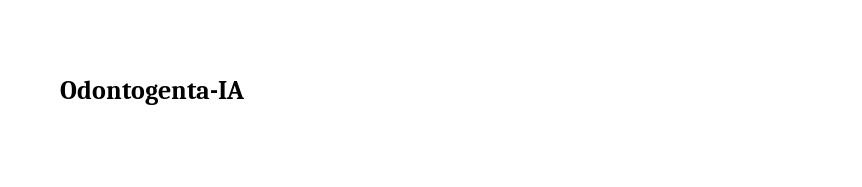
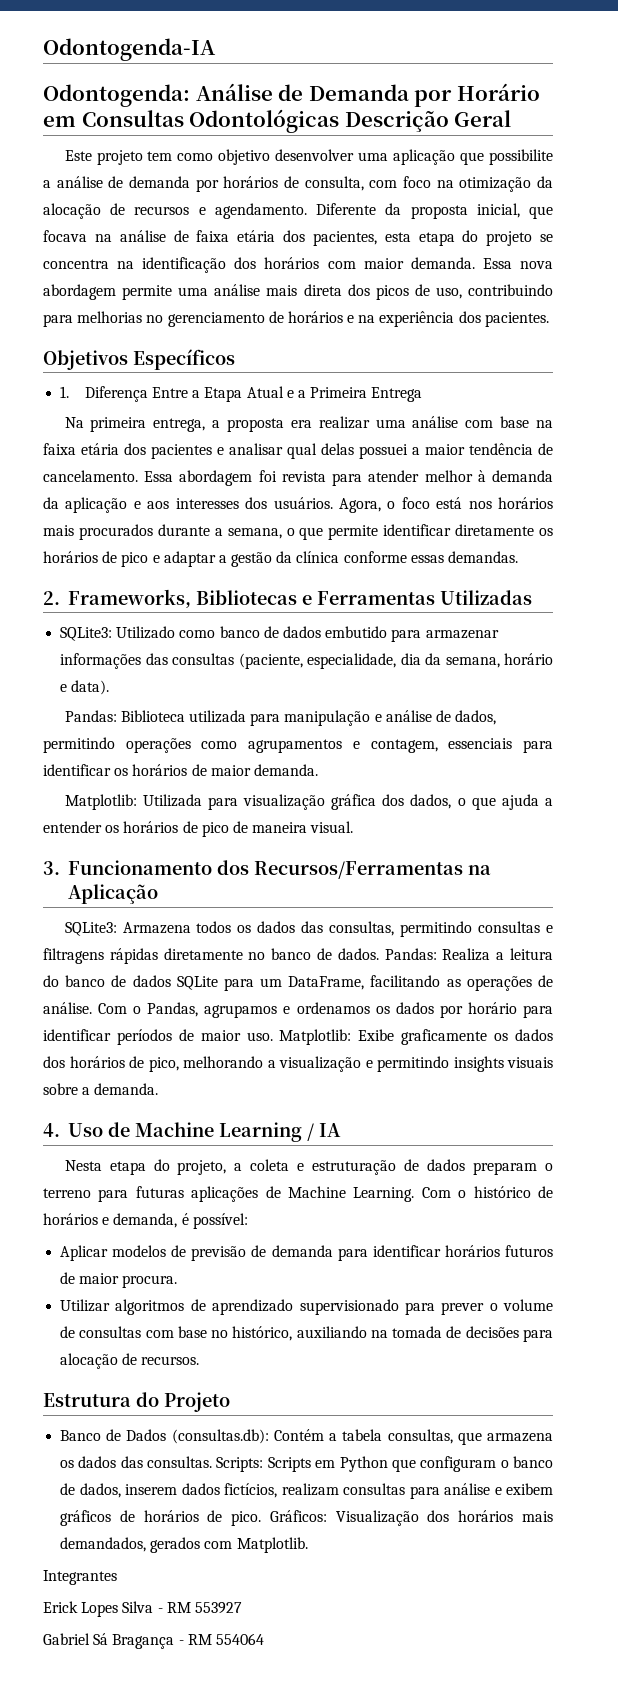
[60,80,245,105] Odontogenta-IA -> [43,38,216,61] [43,83,540,107] [43,109,512,133] [64,149,553,165] [43,176,553,192] [43,203,553,219] [43,230,553,246] [43,257,553,273] [43,284,554,300] [43,311,549,327] [43,349,235,370] [60,386,423,402] [64,416,553,432] [43,443,553,459] [43,470,553,486] [43,497,553,513] [43,524,553,540] [43,551,519,567] [43,589,532,608] [60,626,499,642] [60,653,553,669] [60,680,110,695] [64,710,497,726] [43,737,553,753] [43,764,318,776] [64,794,554,810] [43,821,354,837] [43,860,491,879] [67,884,158,904] [64,921,553,937] [43,948,554,964] [43,975,553,991] [43,1002,553,1018] [43,1029,554,1045] [43,1056,553,1072] [43,1083,159,1095] [43,1122,341,1142] [64,1159,554,1175] [43,1186,553,1202] [43,1213,248,1229] [60,1245,553,1261] [60,1272,178,1288] [60,1299,553,1315] [60,1326,553,1342] [60,1353,200,1369] [43,1392,230,1412] [60,1429,553,1445] [60,1456,553,1472] [60,1483,553,1499] [60,1510,553,1526] [60,1537,308,1553] [43,1570,117,1585] [43,1601,242,1617] [43,1633,264,1649] Odontogenda-IA // Odontogenda: Análise de Demanda por Horário em Consultas Odontológicas Descrição Geral // Este projeto tem como objetivo desenvolver uma aplicação que possibilite a análise de demanda por horários de consulta, com foco na otimização da alocação de recursos e agendamento. Diferente da proposta inicial, que focava na análise de faixa etária dos pacientes, esta etapa do projeto se concentra na identificação dos horários com maior demanda. Essa nova abordagem permite uma análise mais direta dos picos de uso, contribuindo para melhorias no gerenciamento de horários e na experiência dos pacientes. // Objetivos Específicos // 1. Diferença Entre a Etapa Atual e a Primeira Entrega // Na primeira entrega, a proposta era realizar uma análise com base na faixa etária dos pacientes e analisar qual delas possuei a maior tendência de cancelamento. Essa abordagem foi revista para atender melhor à demanda da aplicação e aos interesses dos usuários. Agora, o foco está nos horários mais procurados durante a semana, o que permite identificar diretamente os horários de pico e adaptar a gestão da clínica conforme essas demandas. // 2. Frameworks, Bibliotecas e Ferramentas Utilizadas // SQLite3: Utilizado como banco de dados embutido para armazenar informações das consultas (paciente, especialidade, dia da semana, horário e data). // Pandas: Biblioteca utilizada para manipulação e análise de dados, permitindo operações como agrupamentos e contagem, essenciais para identificar os horários de maior demanda. // Matplotlib: Utilizada para visualização gráfica dos dados, o que ajuda a entender os horários de pico de maneira visual. // 3. Funcionamento dos Recursos/Ferramentas na Aplicação // SQLite3: Armazena todos os dados das consultas, permitindo consultas e filtragens rápidas diretamente no banco de dados. Pandas: Realiza a leitura do banco de dados SQLite para um DataFrame, facilitando as operações de análise. Com o Pandas, agrupamos e ordenamos os dados por horário para identificar períodos de maior uso. Matplotlib: Exibe graficamente os dados dos horários de pico, melhorando a visualização e permitindo insights visuais sobre a demanda. // 4. Uso de Machine Learning / IA // Nesta etapa do projeto, a coleta e estruturação de dados preparam o terreno para futuras aplicações de Machine Learning. Com o histórico de horários e demanda, é possível: // Aplicar modelos de previsão de demanda para identificar horários futuros de maior procura. // Utilizar algoritmos de aprendizado supervisionado para prever o volume de consultas com base no histórico, auxiliando na tomada de decisões para alocação de recursos. // Estrutura do Projeto // Banco de Dados (consultas.db): Contém a tabela consultas, que armazena os dados das consultas. Scripts: Scripts em Python que configuram o banco de dados, inserem dados fictícios, realizam consultas para análise e exibem gráficos de horários de pico. Gráficos: Visualização dos horários mais demandados, gerados com Matplotlib. // Integrantes // Erick Lopes Silva - RM 553927 // Gabriel Sá Bragança - RM 554064

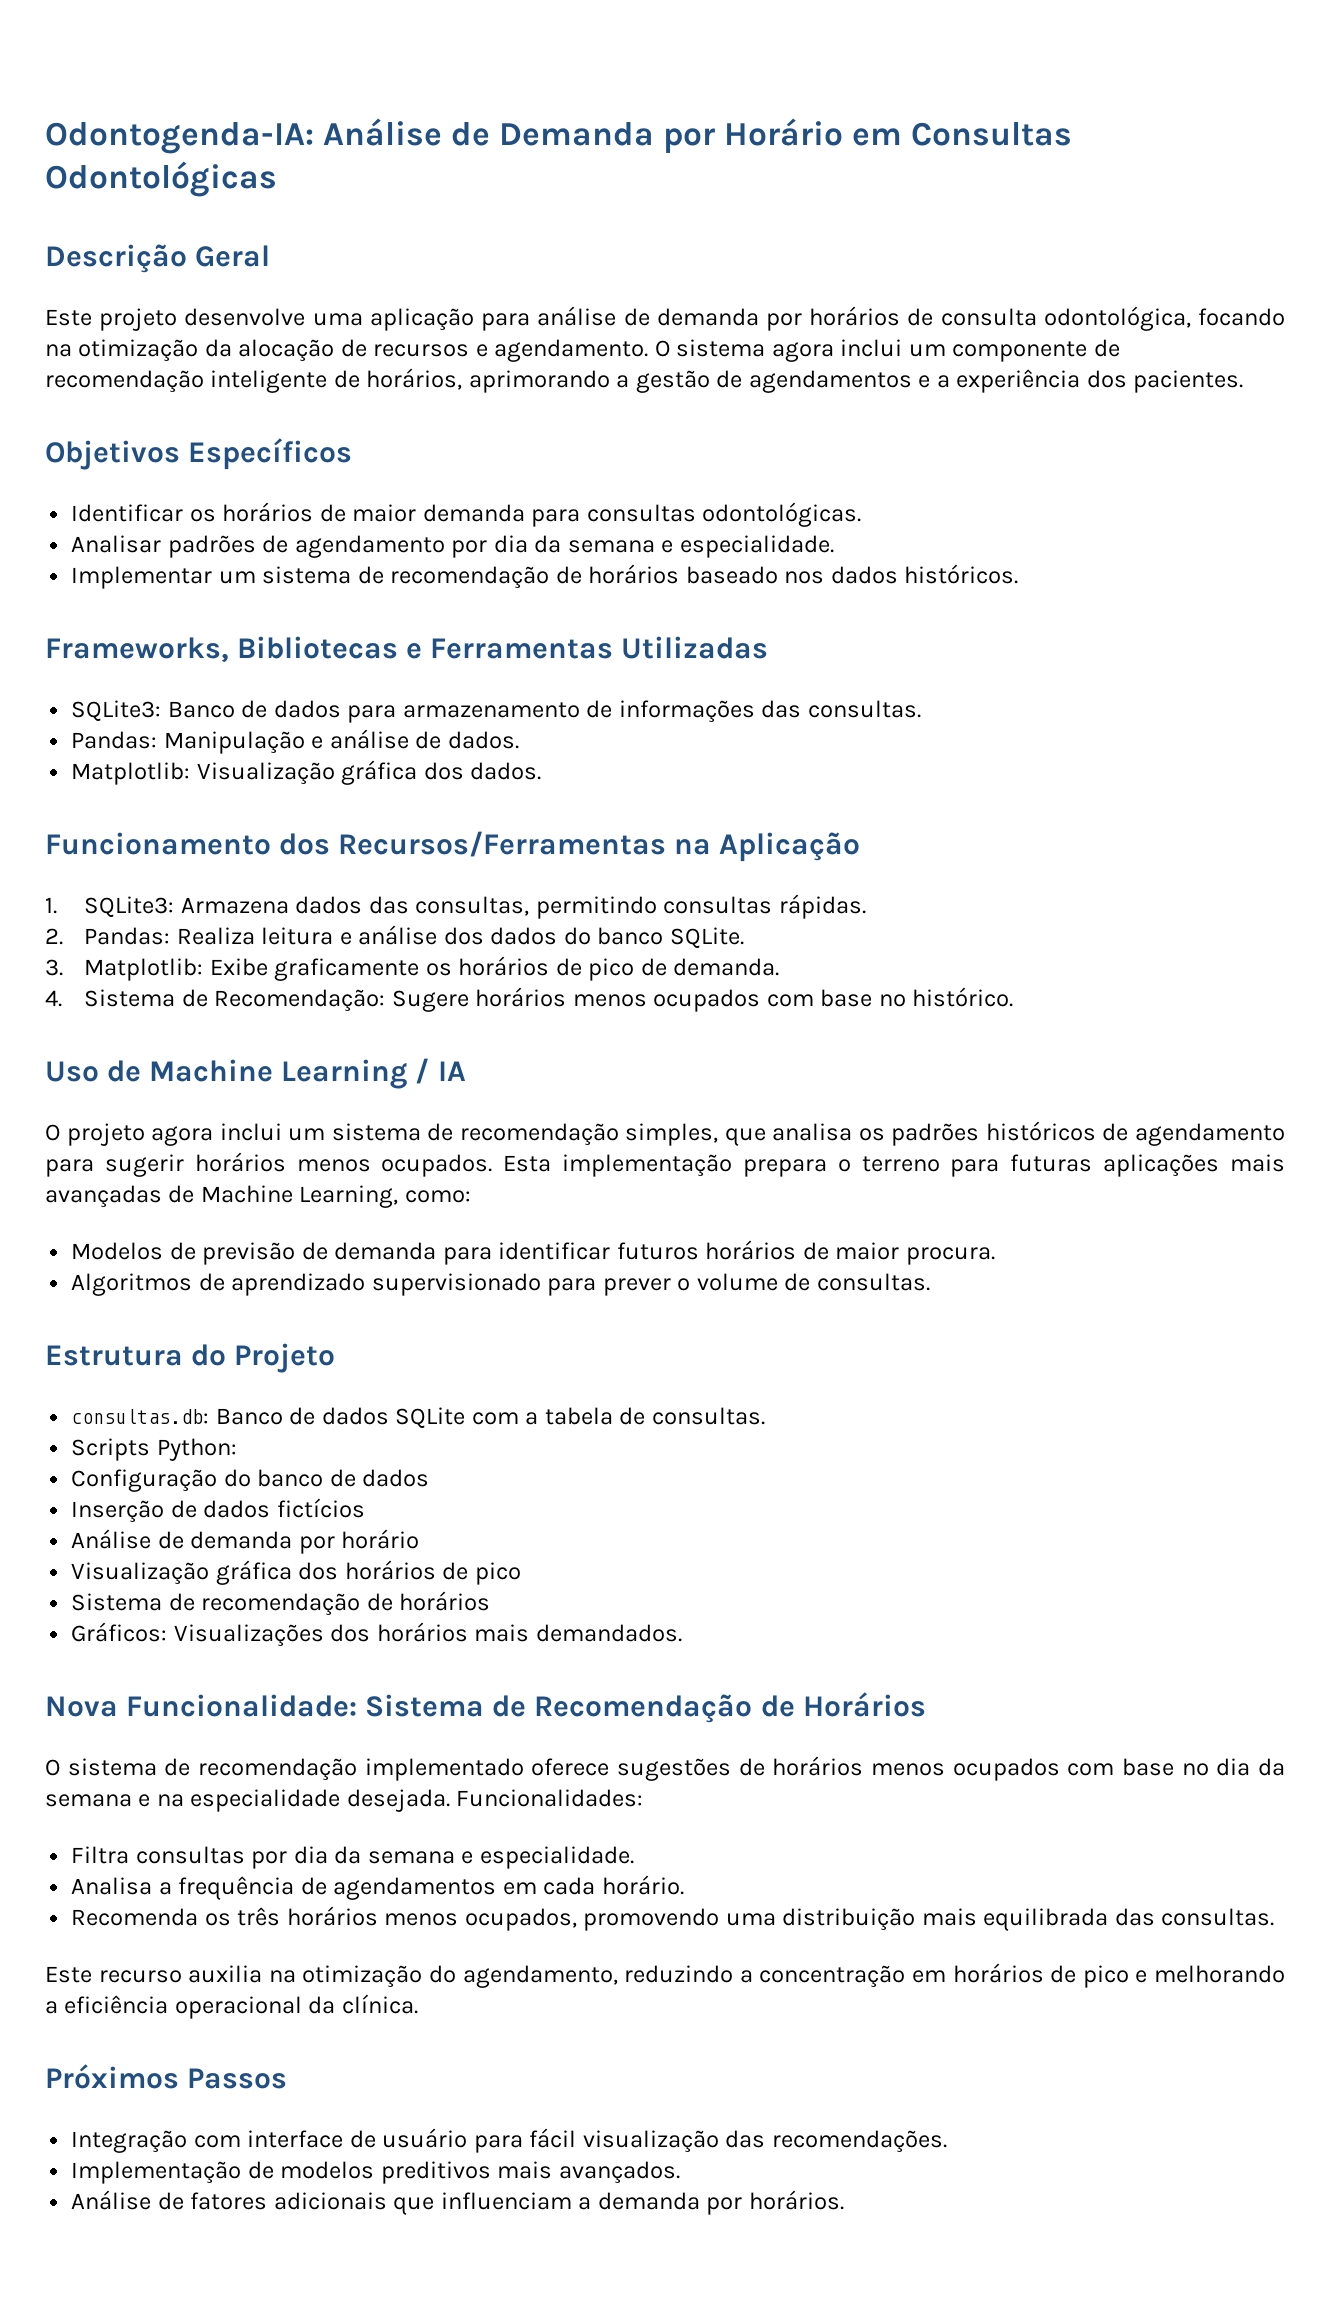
[43,38,216,61] [43,84,190,107] Odontogenda-IA // Odontogenda: -> [45,122,314,154] Odontogenda-IA:
(340, 121) none -> (277, 179) //
[147,149,553,165] [43,180,51,188] tem como objetivo desenvolver uma aplicação que possibilite a -> [184,308,531,331] desenvolve uma aplicação para
[304,176,431,191] consulta, com foco -> [940,306,1285,331] consulta odontológica, focando
[316,203,553,219] [43,230,553,246] [43,257,553,273] [43,284,554,300] [43,311,376,327] Diferente da proposta inicial, que focava na análise de faixa etária dos pacientes, esta etapa do projeto se concentra na identificação dos horários com maior demanda. Essa nova abordagem permite uma análise mais direta dos picos de uso, contribuindo para melhorias no gerenciamento de horários e na -> [654,339,1120,362] [45,368,950,393] O sistema agora inclui um componente de recomendação inteligente de horários, aprimorando a gestão de agendamentos e a
[60,386,423,402] [64,416,553,432] [43,443,553,459] [43,470,553,486] [43,497,553,513] [43,524,553,540] [43,551,519,567] [43,591,60,605] 1. Diferença Entre a Etapa Atual e a Primeira Entrega // Na primeira entrega, a proposta era realizar uma análise com base na faixa etária dos pacientes e analisar qual delas possuei a maior tendência de cancelamento. Essa abordagem foi revista para atender melhor à demanda da aplicação e aos interesses dos usuários. Agora, o foco está nos horários mais procurados durante a semana, o que permite identificar diretamente os horários de pico e adaptar a gestão da clínica conforme essas demandas. // 2. -> [71,502,862,527] [71,535,834,558] [71,564,1019,589] Identificar os horários de maior demanda para consultas odontológicas. // Analisar padrões de agendamento por dia da semana e especialidade. // Implementar um sistema de recomendação de horários baseado nos dados históricos. //
[116,626,499,642] [60,653,553,669] [60,680,110,695] [64,710,497,726] [43,737,553,753] [43,764,318,776] [64,794,554,810] [43,821,354,837] [43,861,60,875] Utilizado como banco de dados embutido para armazenar informações das consultas (paciente, especialidade, dia da semana, horário e data). // Pandas: Biblioteca utilizada para manipulação e análise de dados, permitindo operações como agrupamentos e contagem, essenciais para identificar os horários de maior demanda. // Matplotlib: Utilizada para visualização gráfica dos dados, o que ajuda a entender os horários de pico de maneira visual. // 3. -> [167,700,921,723] [71,729,519,754] [71,760,542,785] Banco de dados para armazenamento de informações das consultas. // Pandas: Manipulação e análise de dados. // Matplotlib: Visualização gráfica dos dados. //
(158, 894) none -> [45,897,57,914] 1.
[196,921,252,933] todos os -> (289, 905) none
[546,925,553,933] [43,948,554,964] [43,975,553,991] [43,1002,553,1018] [43,1029,554,1045] [43,1056,553,1072] [43,1083,159,1095] [43,1123,60,1137] e filtragens rápidas diretamente no banco de dados. Pandas: Realiza a leitura do banco de dados SQLite para um DataFrame, facilitando as operações de análise. Com o Pandas, agrupamos e ordenamos os dados por horário para identificar períodos de maior uso. Matplotlib: Exibe graficamente os dados dos horários de pico, melhorando a visualização e permitindo insights visuais sobre a demanda. // 4. -> [778,894,866,919] [45,925,744,949] [45,956,780,981] [45,987,1014,1012] rápidas. // 2. Pandas: Realiza leitura e análise dos dados do banco SQLite. // 3. Matplotlib: Exibe graficamente os horários de pico de demanda. // 4. Sistema de Recomendação: Sugere horários menos ocupados com base no histórico. //
[64,1159,538,1175] Nesta etapa do projeto, a coleta e estruturação de dados preparam -> [45,1121,1285,1146] [45,1152,827,1177] O projeto agora inclui um sistema de recomendação simples, que analisa os padrões históricos de agendamento para sugerir horários menos ocupados. Esta implementação prepara
[265,1186,553,1202] [43,1213,248,1229] [60,1245,167,1261] de Machine Learning. Com o histórico de horários e demanda, é possível: // Aplicar modelos -> [1229,1154,1285,1172] [45,1185,471,1208] [71,1242,164,1260] mais avançadas de Machine Learning, como: // Modelos
[444,1245,553,1257] horários futuros -> [616,1240,797,1260] futuros horários
[60,1299,185,1315] Utilizar algoritmos -> [71,1273,193,1296] Algoritmos
[79,1326,553,1342] [60,1353,200,1369] consultas com base no histórico, auxiliando na tomada de decisões para alocação de recursos. -> [816,1273,930,1291] consultas.
[60,1429,553,1445] [60,1456,553,1472] [60,1483,553,1499] [60,1510,553,1526] [60,1537,308,1553] [43,1570,117,1585] [43,1601,242,1617] [43,1633,264,1649] Banco de Dados (consultas.db): Contém a tabela consultas, que armazena os dados das consultas. Scripts: Scripts em Python que configuram o banco de dados, inserem dados fictícios, realizam consultas para análise e exibem gráficos de horários de pico. Gráficos: Visualização dos horários mais demandados, gerados com Matplotlib. // Integrantes // Erick Lopes Silva - RM 553927 // Gabriel Sá Bragança - RM 554064 -> [71,1407,765,1429] [71,1438,237,1461] [71,1469,430,1492] [71,1498,365,1523] [71,1529,420,1554] [71,1560,521,1585] [71,1591,491,1616] [71,1622,682,1647] [45,1692,926,1723] [45,1756,1285,1781] [45,1789,644,1812] [71,1846,634,1869] [71,1875,684,1900] [71,1906,1275,1931] [45,1963,1285,1988] [45,1994,418,2019] [45,2064,288,2089] [71,2128,947,2153] [71,2161,680,2184] [71,2190,844,2215] consultas.db: Banco de dados SQLite com a tabela de consultas. // Scripts Python: // Configuração do banco de dados // Inserção de dados fictícios // Análise de demanda por horário // Visualização gráfica dos horários de pico // Sistema de recomendação de horários // Gráficos: Visualizações dos horários mais demandados. // Nova Funcionalidade: Sistema de Recomendação de Horários // O sistema de recomendação implementado oferece sugestões de horários menos ocupados com base no dia da semana e na especialidade desejada. Funcionalidades: // Filtra consultas por dia da semana e especialidade. // Analisa a frequência de agendamentos em cada horário. // Recomenda os três horários menos ocupados, promovendo uma distribuição mais equilibrada das consultas. // Este recurso auxilia na otimização do agendamento, reduzindo a concentração em horários de pico e melhorando a eficiência operacional da clínica. // Próximos Passos // Integração com interface de usuário para fácil visualização das recomendações. // Implementação de modelos preditivos mais avançados. // Análise de fatores adicionais que influenciam a demanda por horários.

